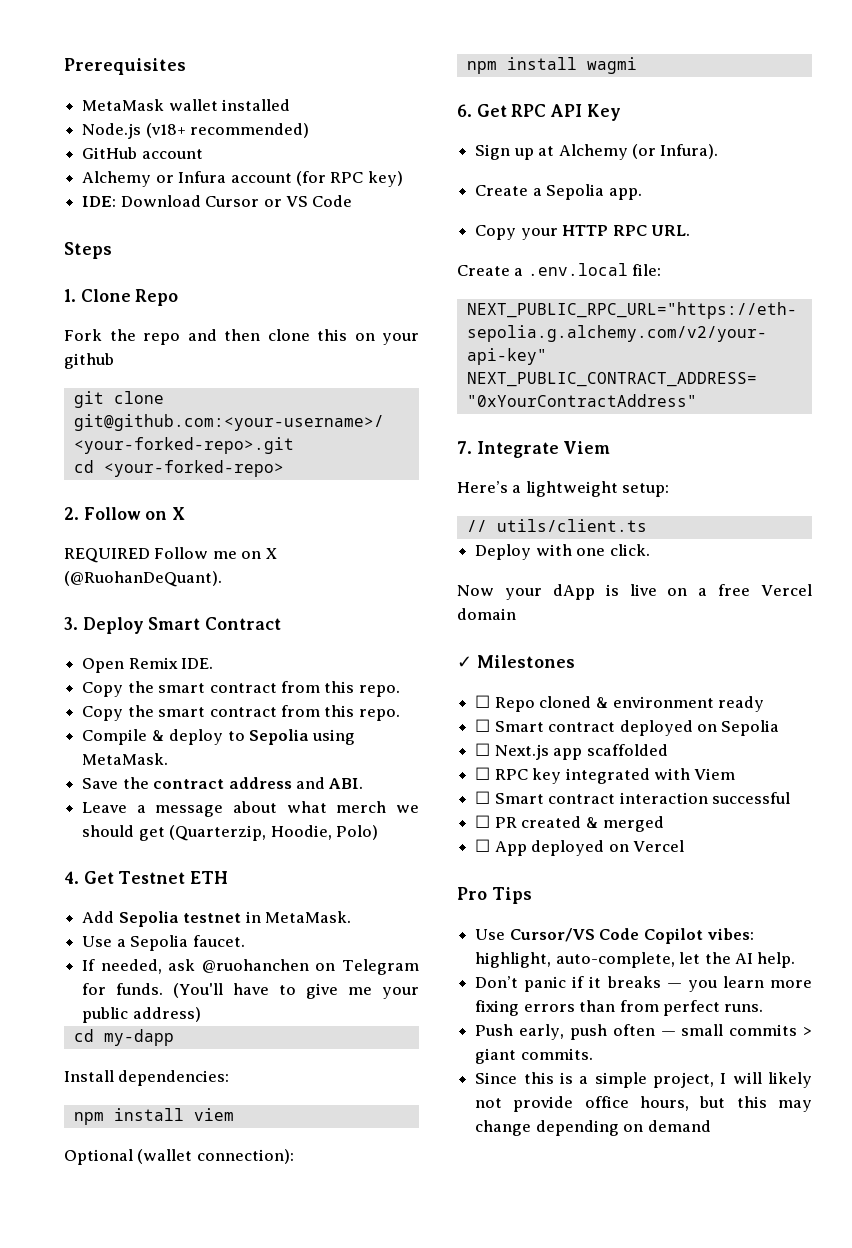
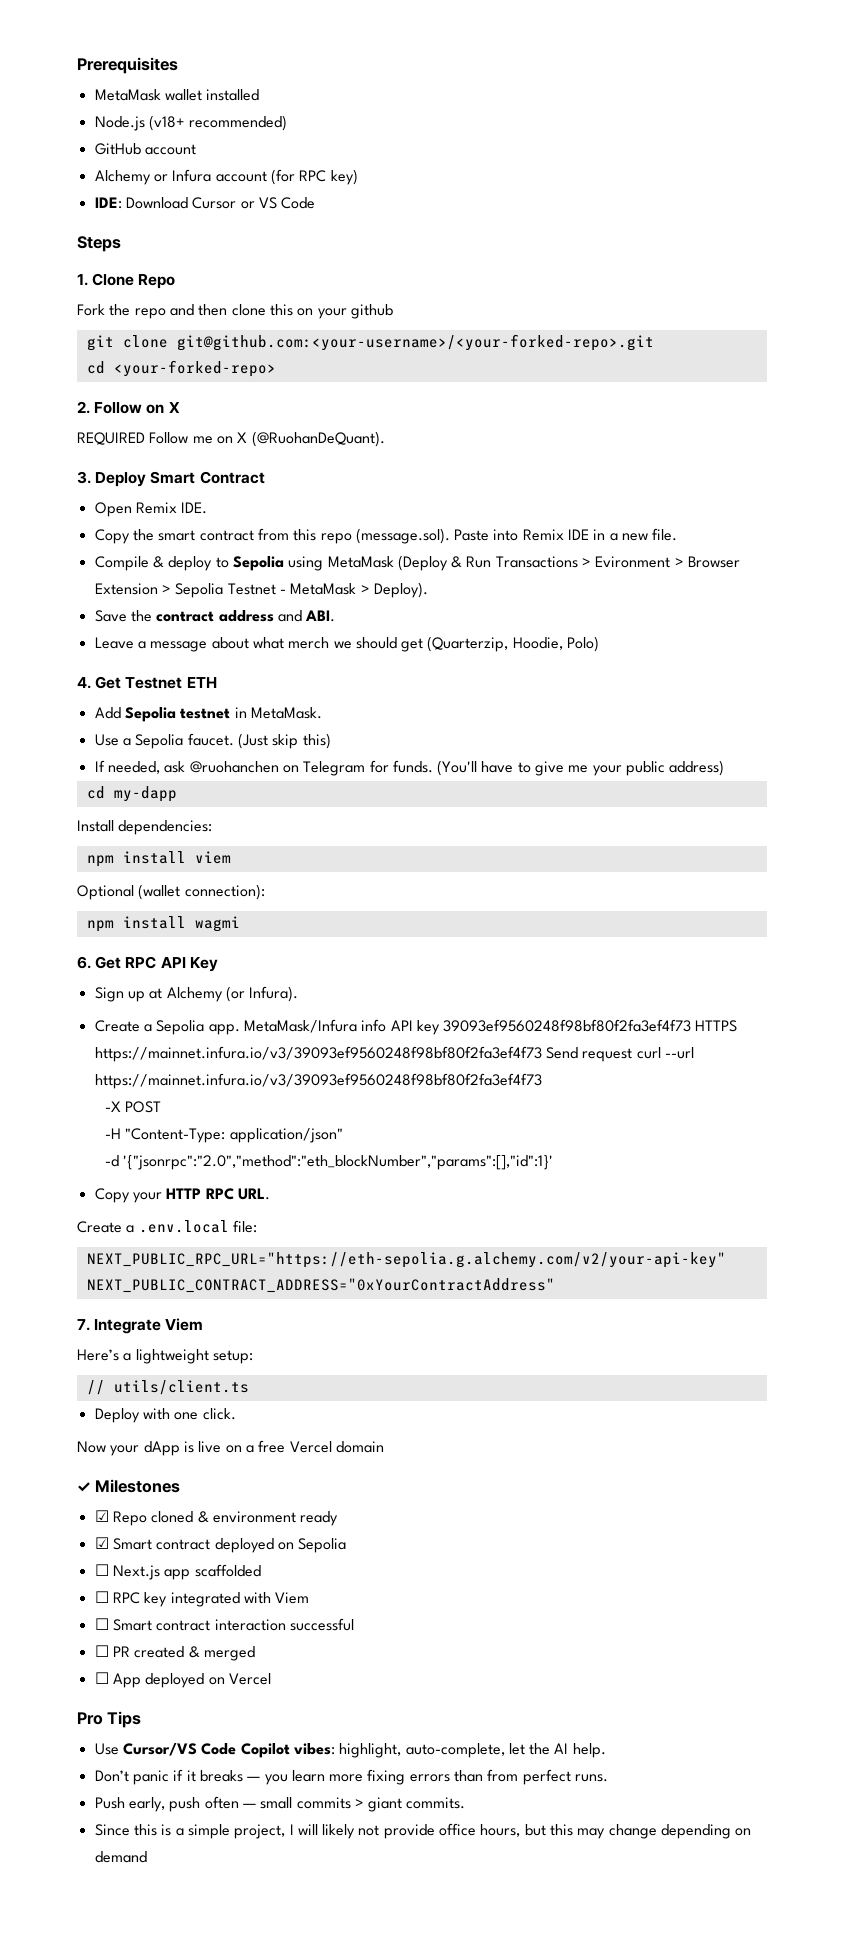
[358,685,400,697] [82,705,400,721] repo. // Copy the smart contract from this repo. -> [320,528,678,544] repo (message.sol). Paste into Remix IDE in a new file.
[82,753,169,765] MetaMask. -> [327,555,741,571] [94,582,428,598] MetaMask (Deploy & Run Transactions > Evironment > Browser Extension > Sepolia Testnet - MetaMask > Deploy).
(245, 941) none -> [237,733,331,749] (Just skip this)
(642, 194) none -> [243,1019,738,1035] [94,1046,694,1062] [94,1073,542,1089] [105,1101,162,1113] [105,1128,343,1143] [105,1155,554,1170] MetaMask/Infura info API key 39093ef9560248f98bf80f2fa3ef4f73 HTTPS https://mainnet.infura.io/v3/39093ef9560248f98bf80f2fa3ef4f73 Send request curl --url https://mainnet.infura.io/v3/39093ef9560248f98bf80f2fa3ef4f73 // -X POST // -H "Content-Type: application/json" // -d '{"jsonrpc":"2.0","method":"eth_blockNumber","params":[],"id":1}'
[475,695,491,708] ☐ -> [94,1510,109,1522] ☑
[475,719,491,732] ☐ -> [94,1537,109,1549] ☑

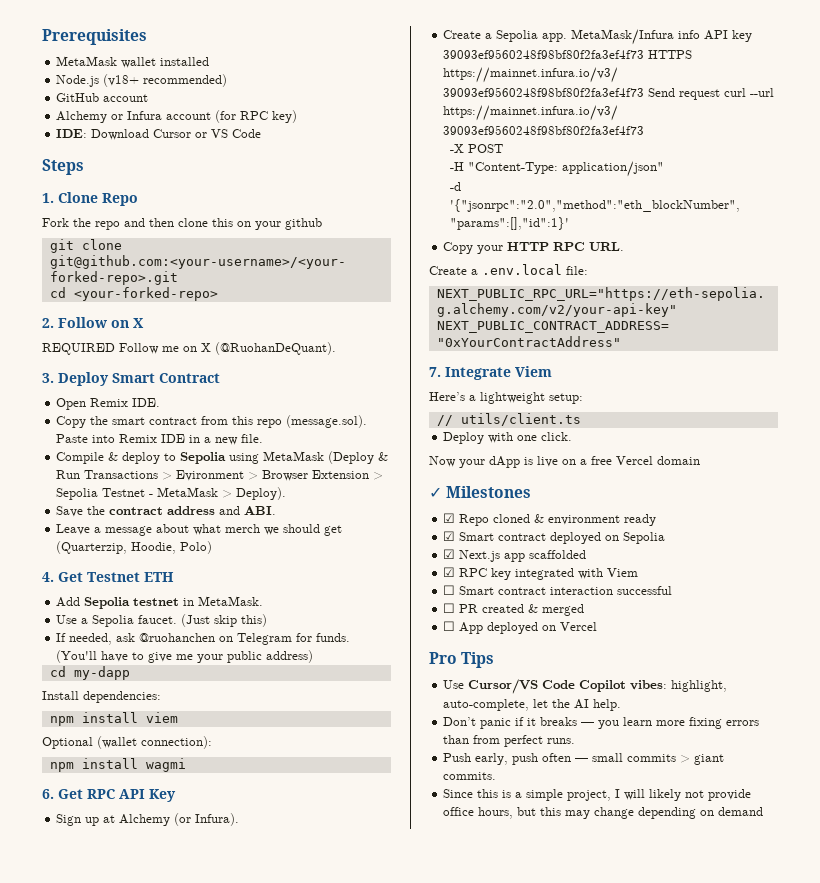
[94,1564,109,1576] ☐ -> [443,549,456,559] ☑
[94,1591,109,1603] ☐ -> [443,567,456,577] ☑

